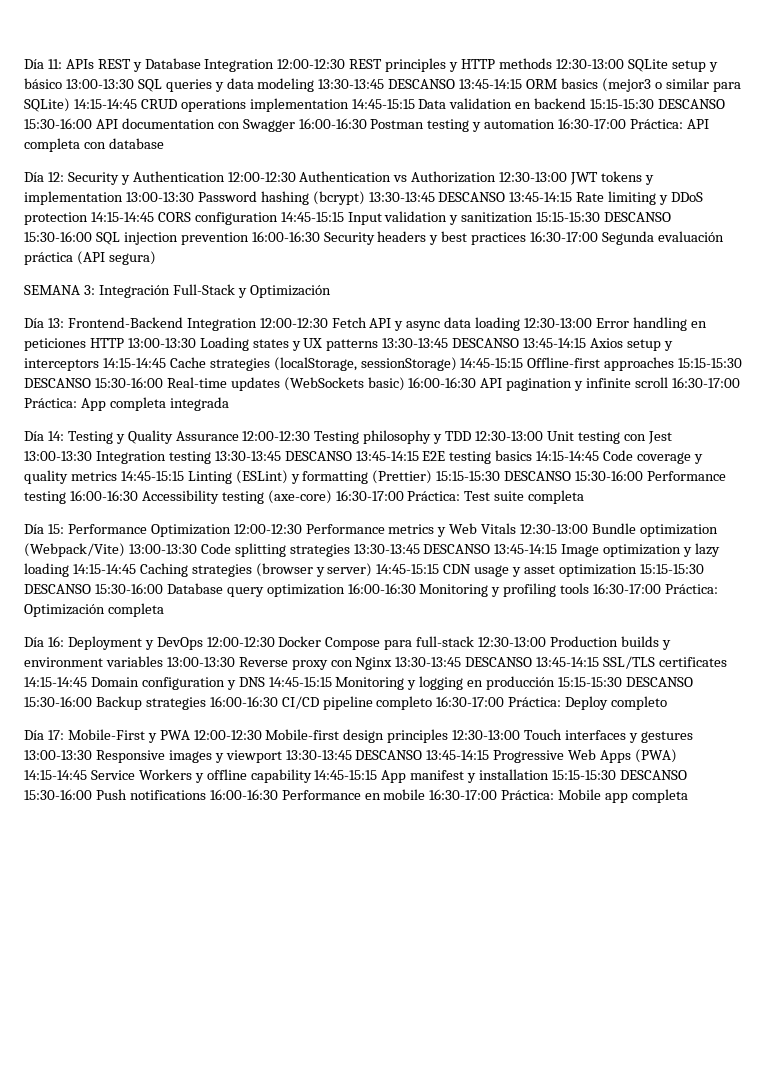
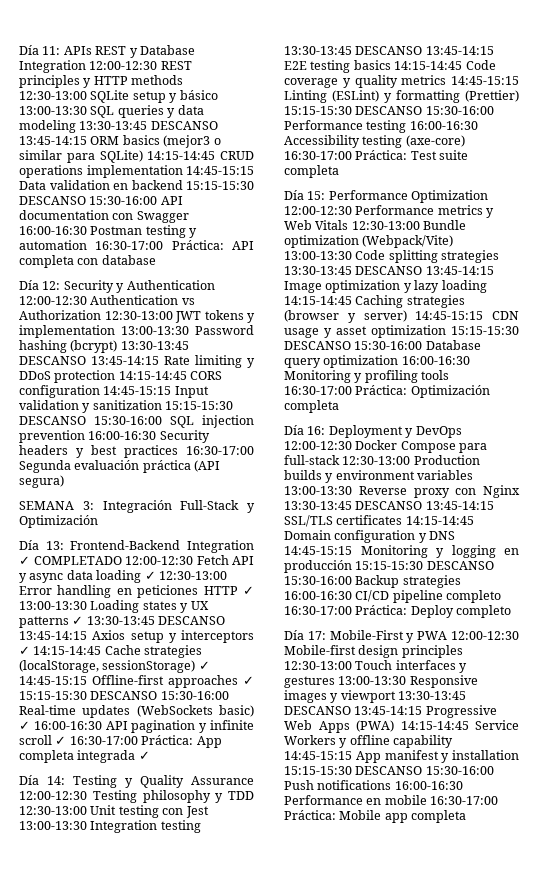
(257, 324) none -> [19,556,122,565] ✓ COMPLETADO
(521, 324) none -> [144,571,156,580] ✓
(124, 343) none -> [243,586,255,595] ✓
(379, 345) none -> [72,616,84,625] ✓
(99, 364) none -> [19,646,30,655] ✓
(457, 364) none -> [198,661,210,670] ✓
(675, 364) none -> [243,676,254,685] ✓
(405, 384) none -> [19,721,30,730] ✓
(669, 382) none -> [55,736,67,745] ✓
(229, 404) none -> [138,751,150,760] ✓

